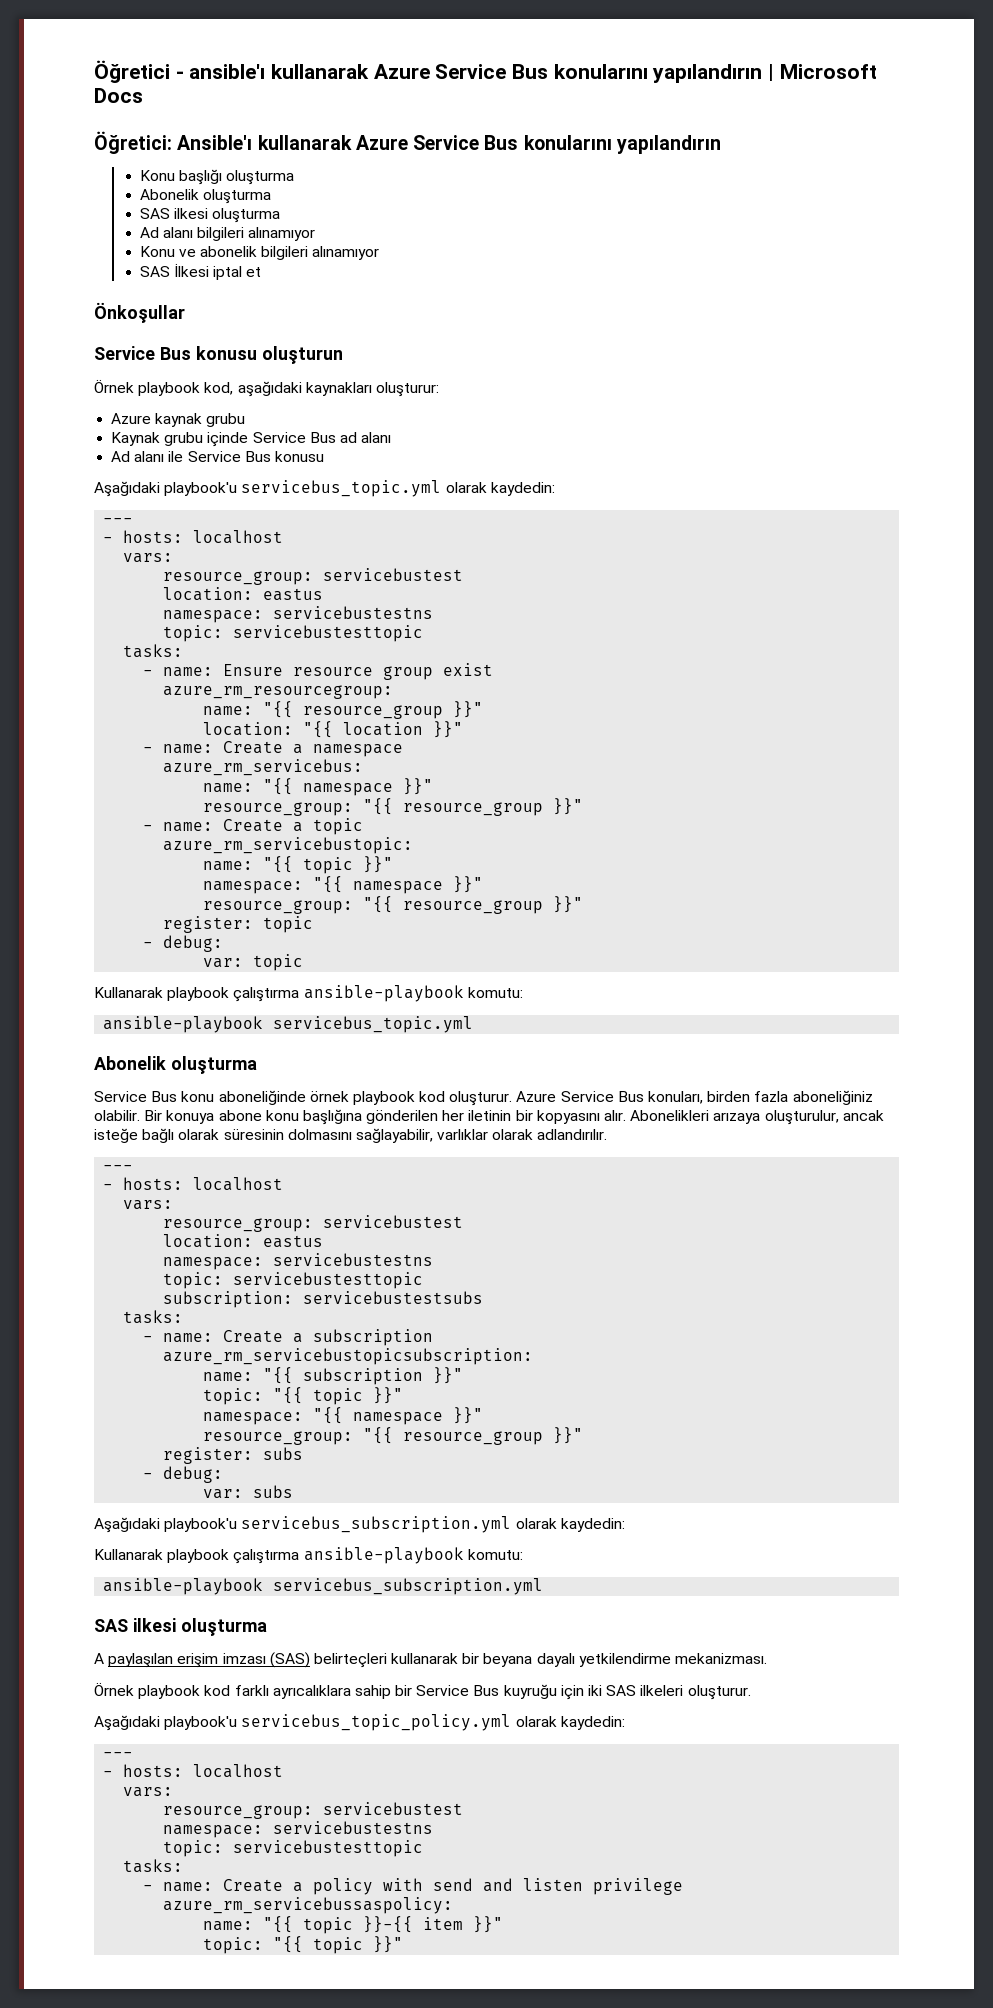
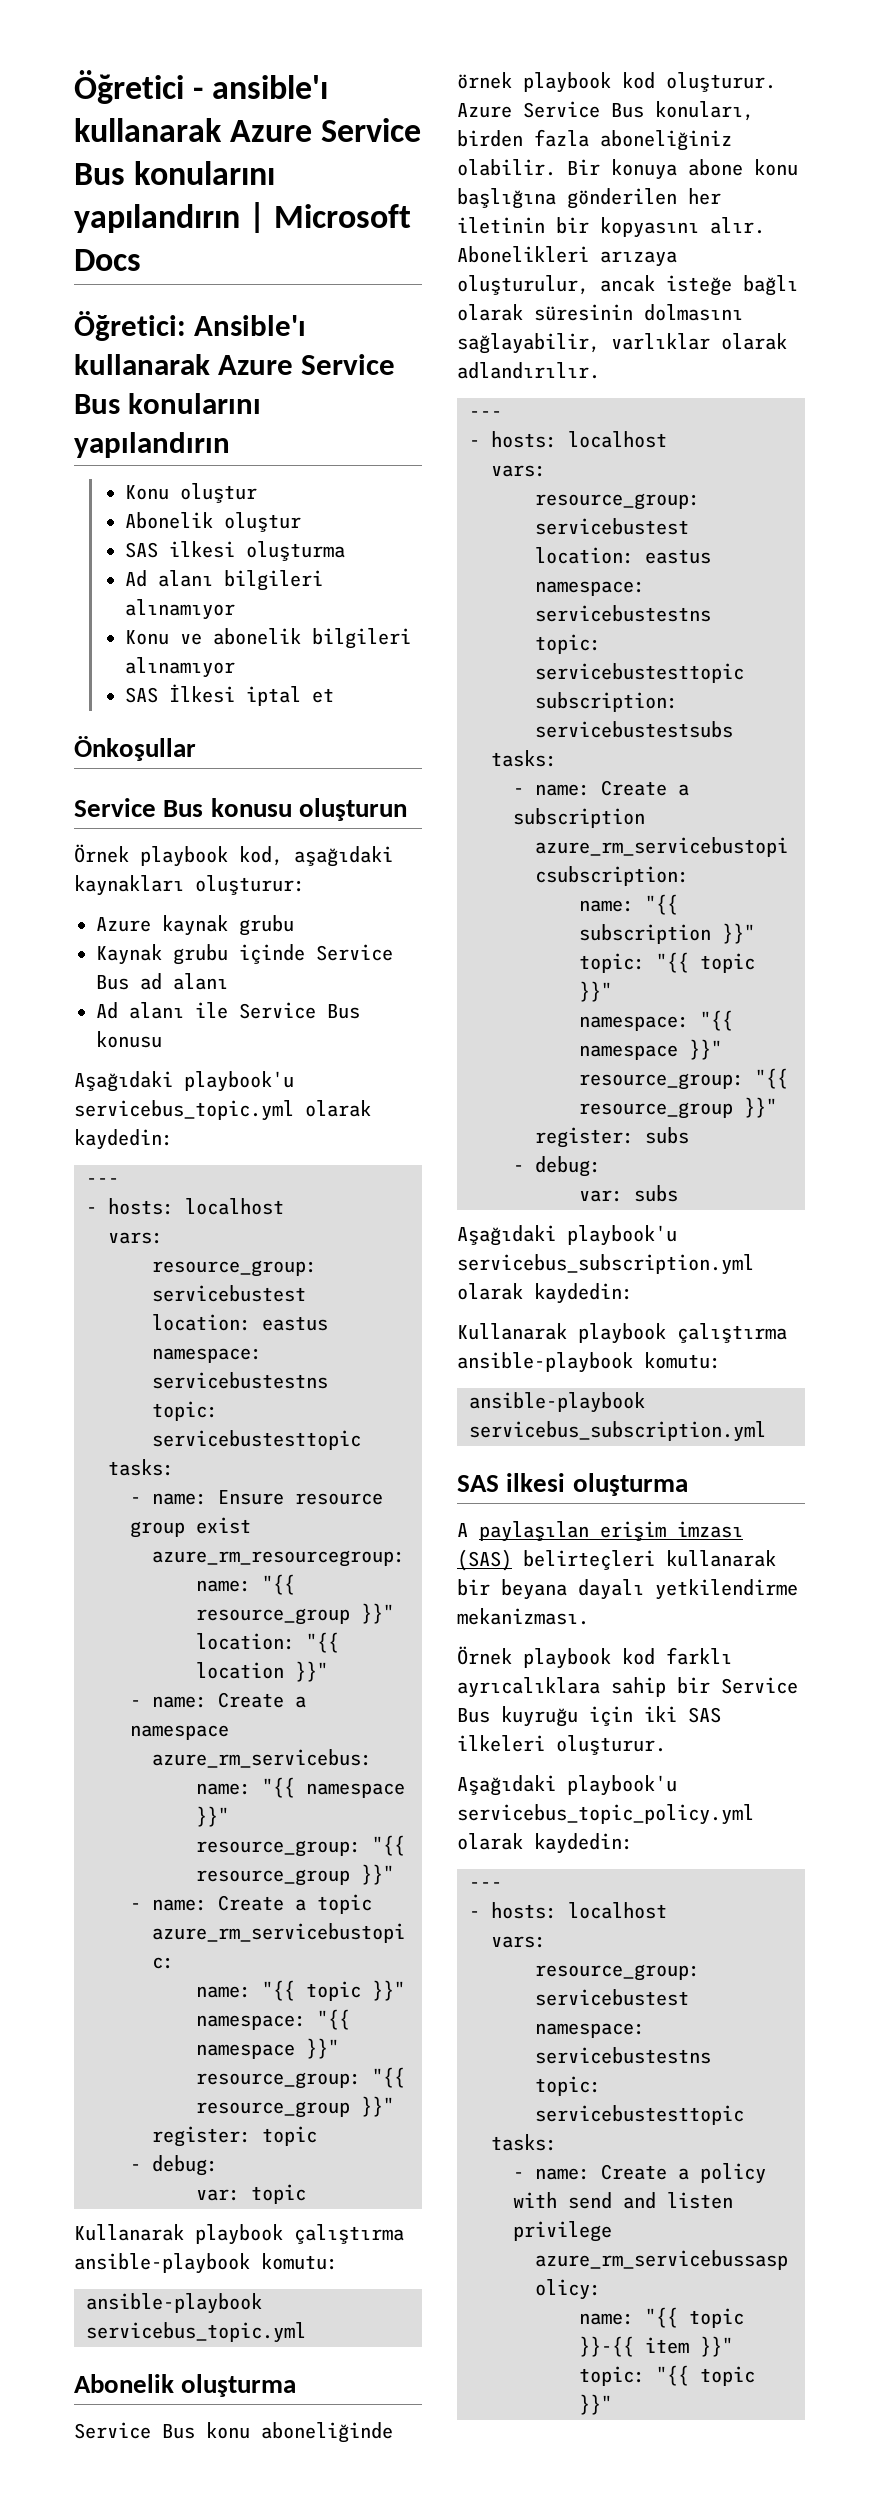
[178,169,294,185] [139,189,271,204] başlığı oluşturma // Abonelik oluşturma -> [179,483,257,503] [124,512,301,532] oluştur // Abonelik oluştur

